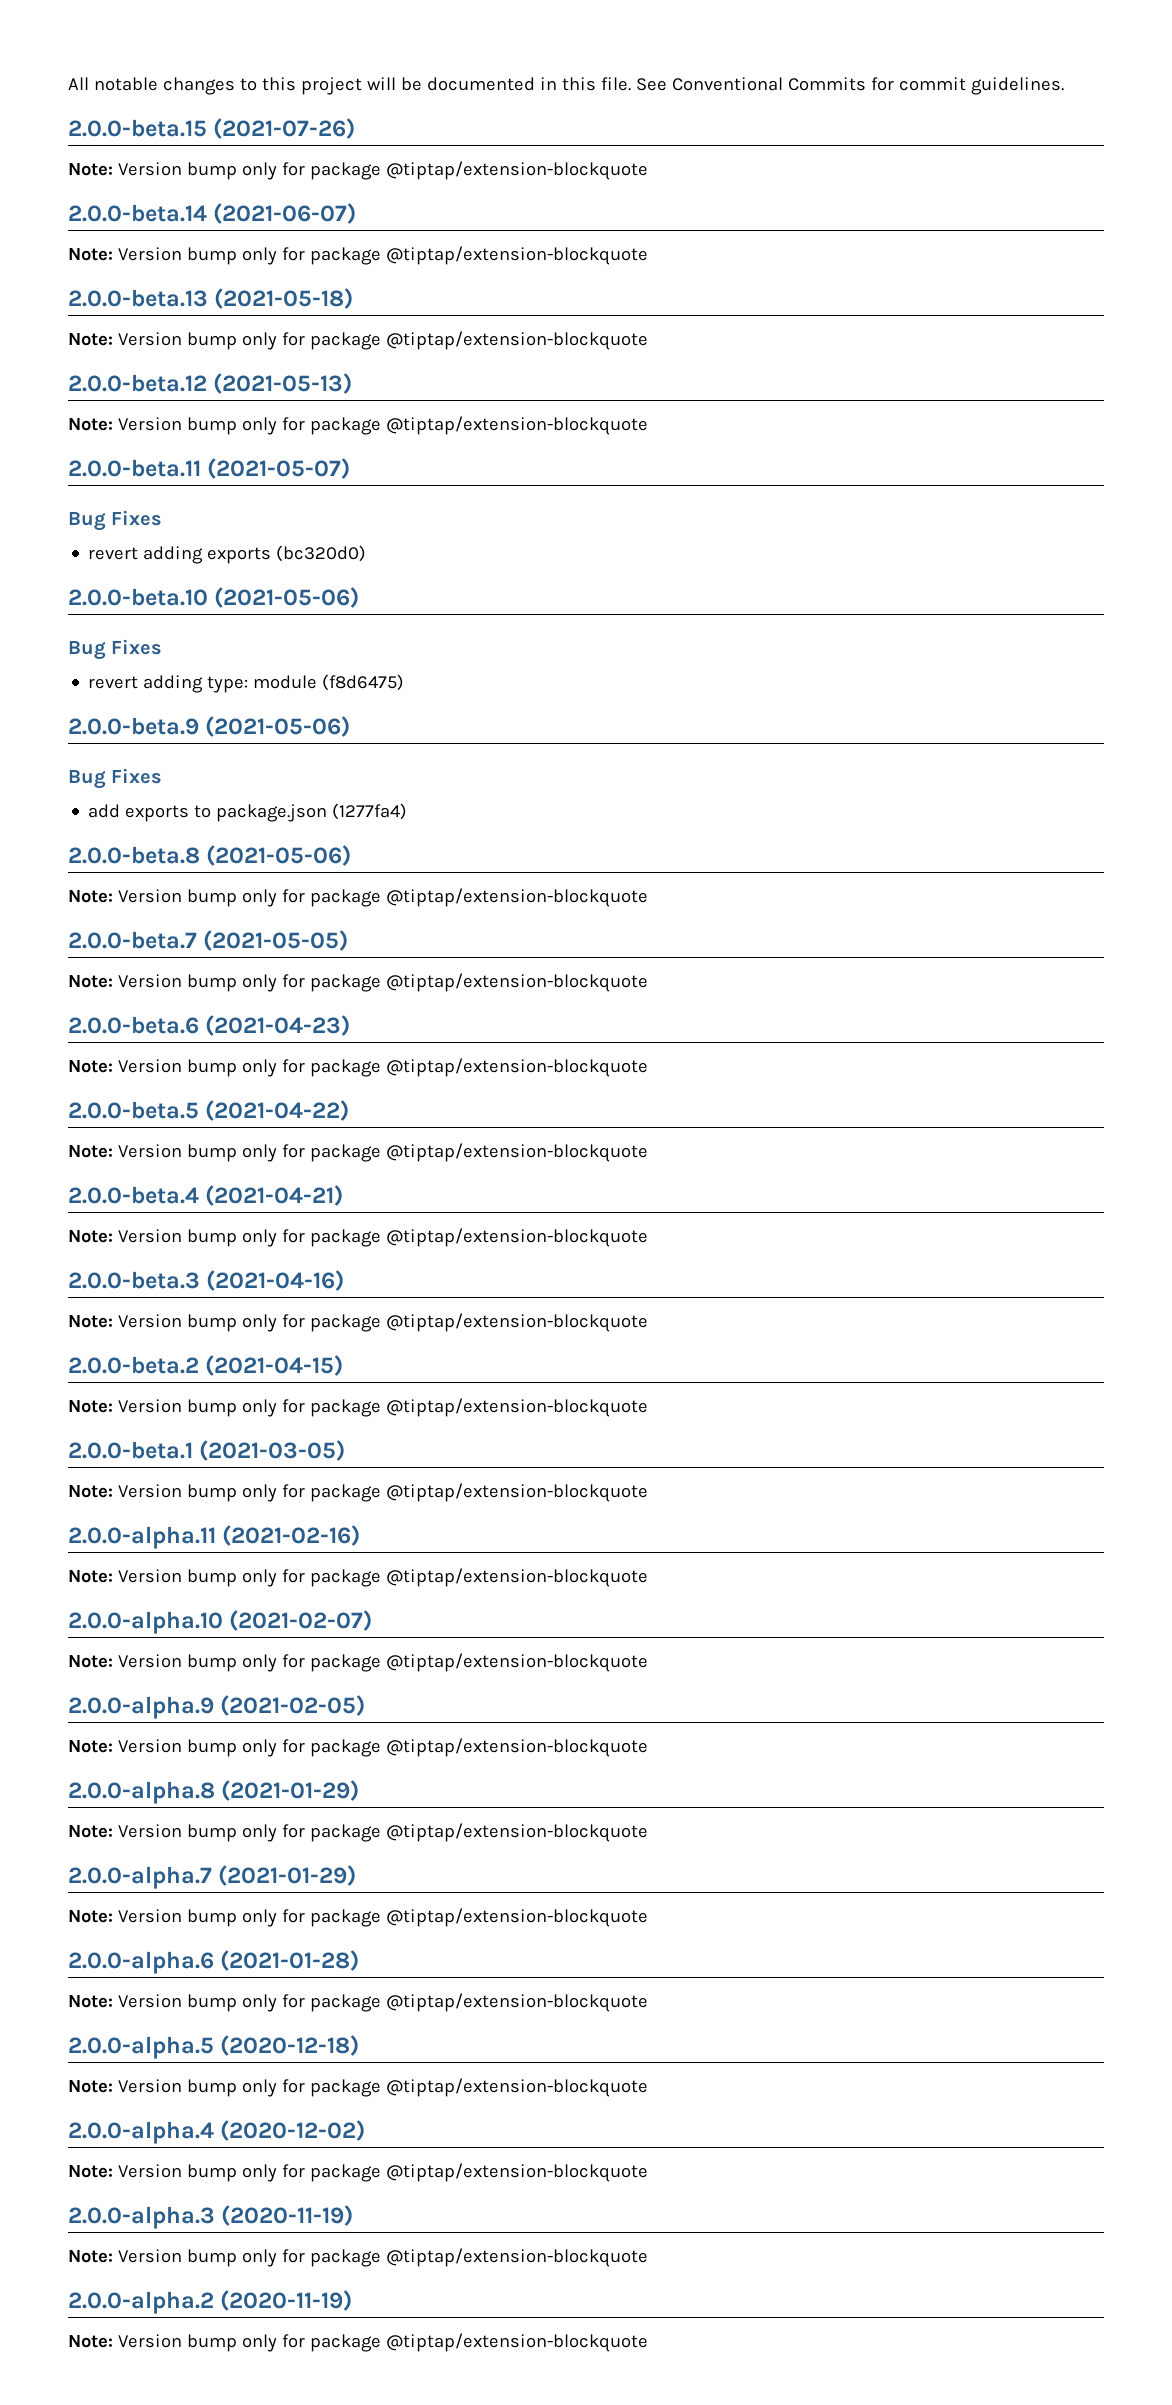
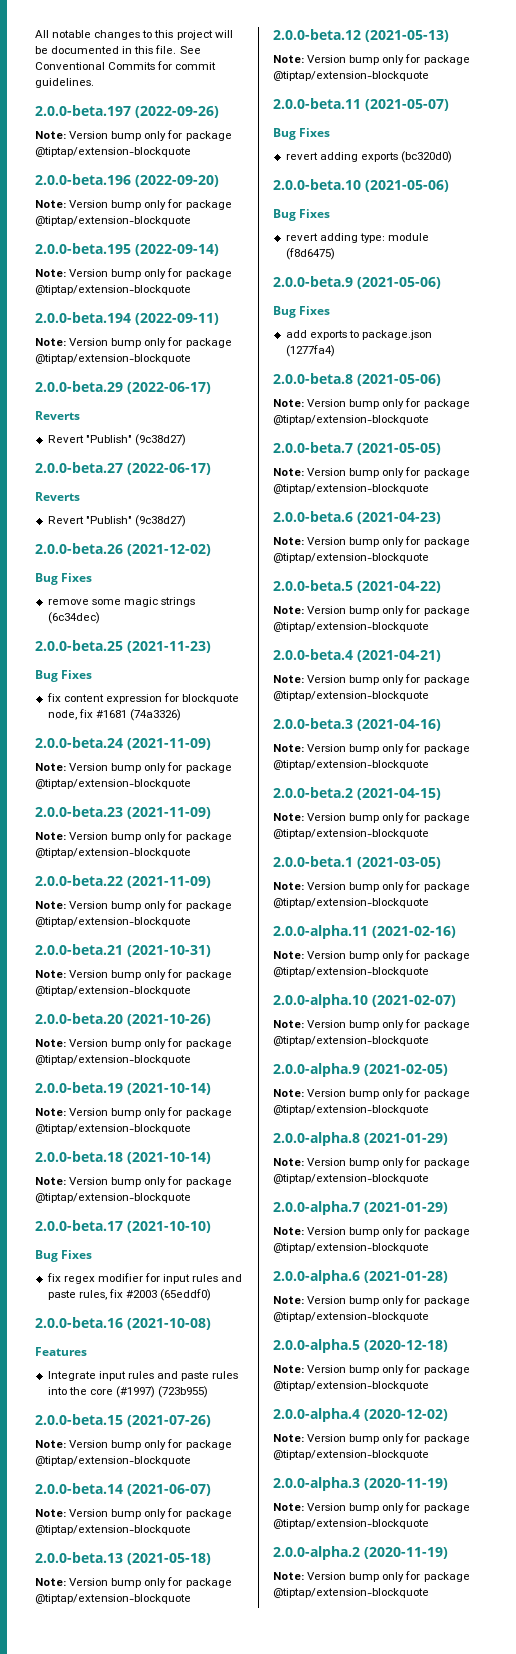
(1064, 86) none -> [35,105,219,118] [35,130,232,141] [35,147,191,157] [35,174,219,187] [35,199,232,210] [35,216,191,226] [35,243,219,256] [35,268,232,279] [35,285,191,295] [35,312,219,325] [35,337,232,348] [35,354,191,364] [35,381,211,394] [35,411,80,420] [47,434,186,446] [35,462,211,475] [35,492,80,501] [47,515,186,527] [35,543,211,556] [35,573,93,585] [47,597,195,607] [47,612,100,624] [35,640,211,653] [35,670,93,682] [46,693,240,704] [47,709,181,721] [35,737,211,750] [35,762,232,773] [35,779,191,789] [35,806,211,819] [35,831,232,842] [35,848,191,858] [35,875,211,888] [35,900,232,911] [35,917,191,927] [35,944,211,957] [35,969,232,980] [35,986,191,996] [35,1013,211,1026] [35,1038,232,1049] [35,1055,191,1065] [35,1082,211,1095] [35,1107,232,1118] [35,1124,191,1134] [35,1151,211,1164] [35,1176,232,1187] [35,1193,191,1203] [35,1220,211,1233] [35,1250,93,1262] [46,1273,243,1284] [47,1289,212,1301] [35,1317,211,1330] [35,1347,87,1356] [47,1371,239,1381] [47,1386,209,1398] // 2.0.0-beta.197 (2022-09-26) // Note: Version bump only for package @tiptap/extension-blockquote // 2.0.0-beta.196 (2022-09-20) // Note: Version bump only for package @tiptap/extension-blockquote // 2.0.0-beta.195 (2022-09-14) // Note: Version bump only for package @tiptap/extension-blockquote // 2.0.0-beta.194 (2022-09-11) // Note: Version bump only for package @tiptap/extension-blockquote // 2.0.0-beta.29 (2022-06-17) // Reverts // Revert "Publish" (9c38d27) // 2.0.0-beta.27 (2022-06-17) // Reverts // Revert "Publish" (9c38d27) // 2.0.0-beta.26 (2021-12-02) // Bug Fixes // remove some magic strings (6c34dec) // 2.0.0-beta.25 (2021-11-23) // Bug Fixes // fix content expression for blockquote node, fix #1681 (74a3326) // 2.0.0-beta.24 (2021-11-09) // Note: Version bump only for package @tiptap/extension-blockquote // 2.0.0-beta.23 (2021-11-09) // Note: Version bump only for package @tiptap/extension-blockquote // 2.0.0-beta.22 (2021-11-09) // Note: Version bump only for package @tiptap/extension-blockquote // 2.0.0-beta.21 (2021-10-31) // Note: Version bump only for package @tiptap/extension-blockquote // 2.0.0-beta.20 (2021-10-26) // Note: Version bump only for package @tiptap/extension-blockquote // 2.0.0-beta.19 (2021-10-14) // Note: Version bump only for package @tiptap/extension-blockquote // 2.0.0-beta.18 (2021-10-14) // Note: Version bump only for package @tiptap/extension-blockquote // 2.0.0-beta.17 (2021-10-10) // Bug Fixes // fix regex modifier for input rules and paste rules, fix #2003 (65eddf0) // 2.0.0-beta.16 (2021-10-08) // Features // Integrate input rules and paste rules into the core (#1997) (723b955)

